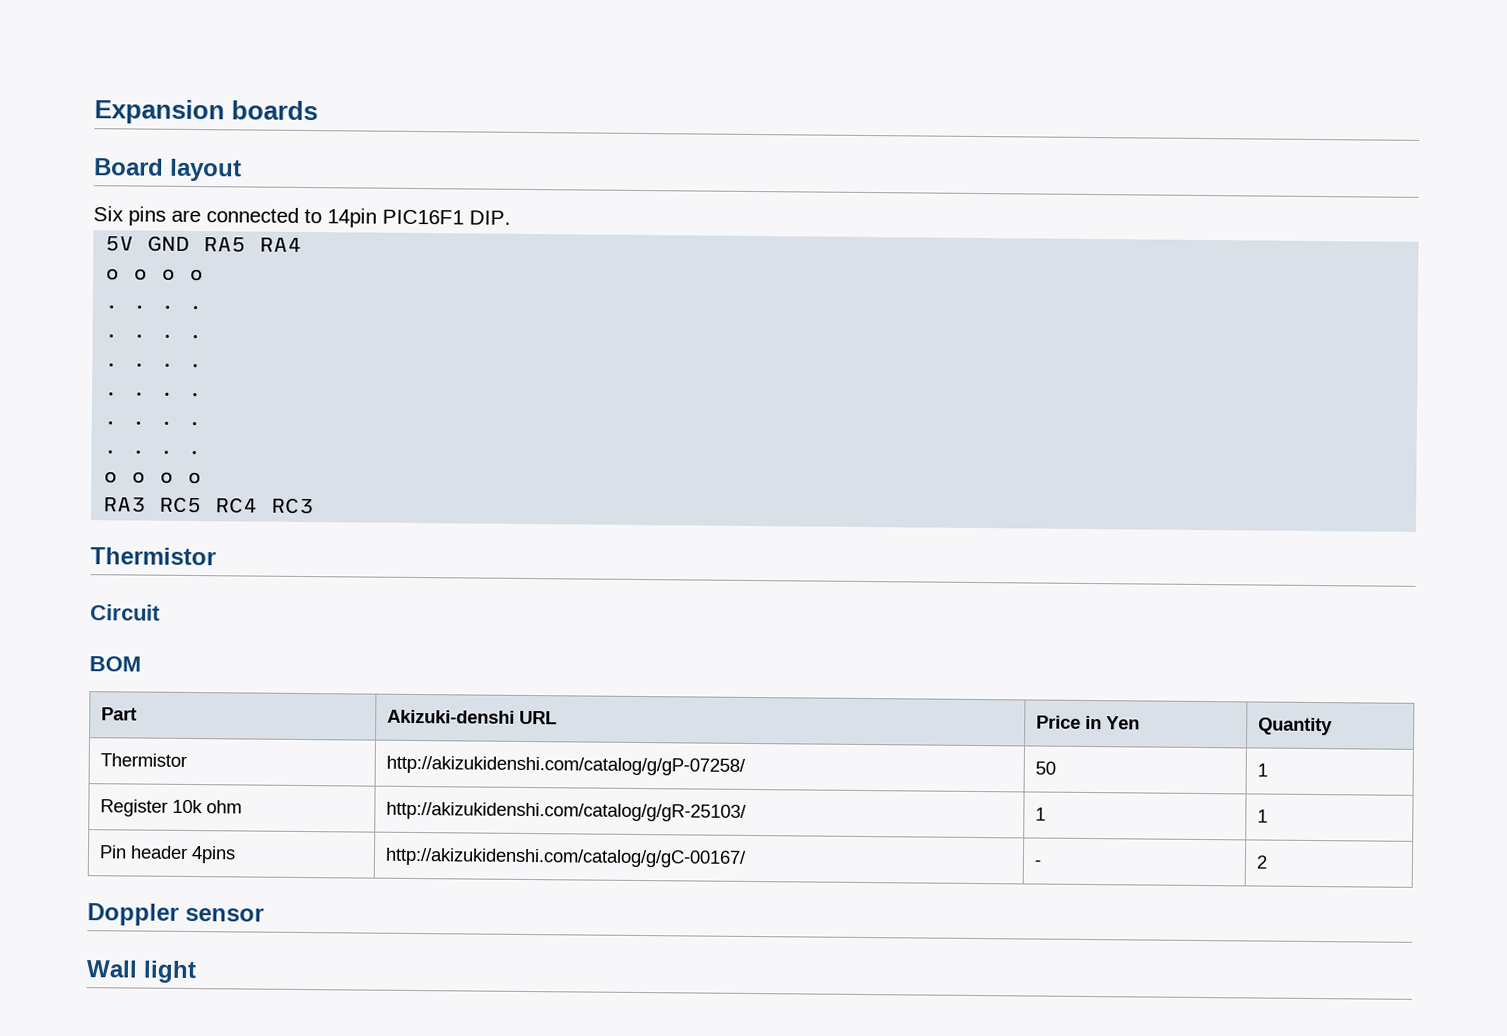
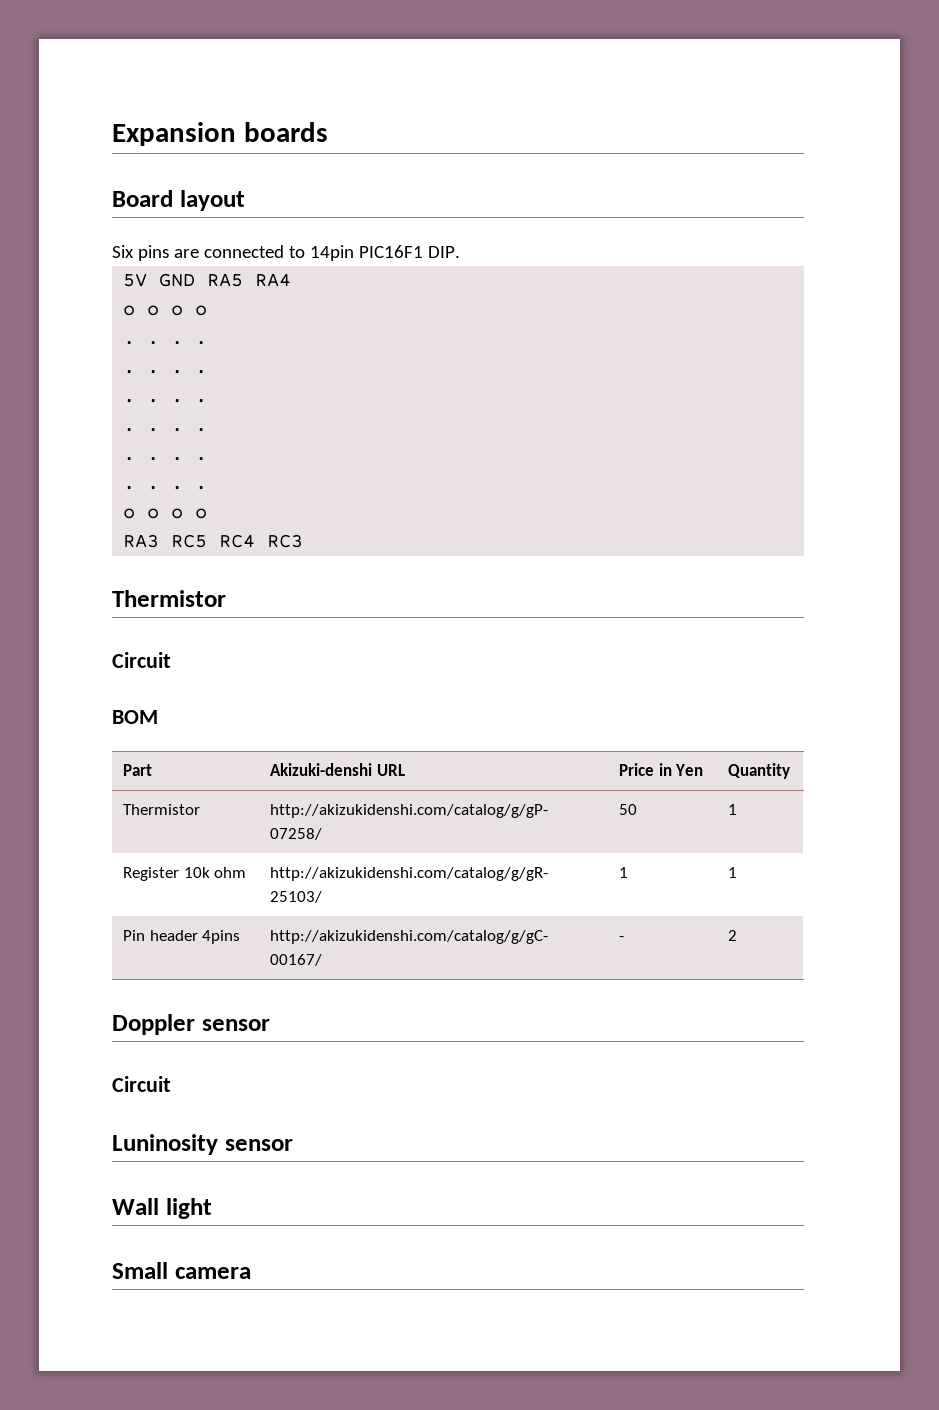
(264, 914) none -> [112,1076,171,1092] [112,1134,293,1155] // Circuit // Luninosity sensor
(197, 972) none -> [112,1262,251,1279] // Small camera

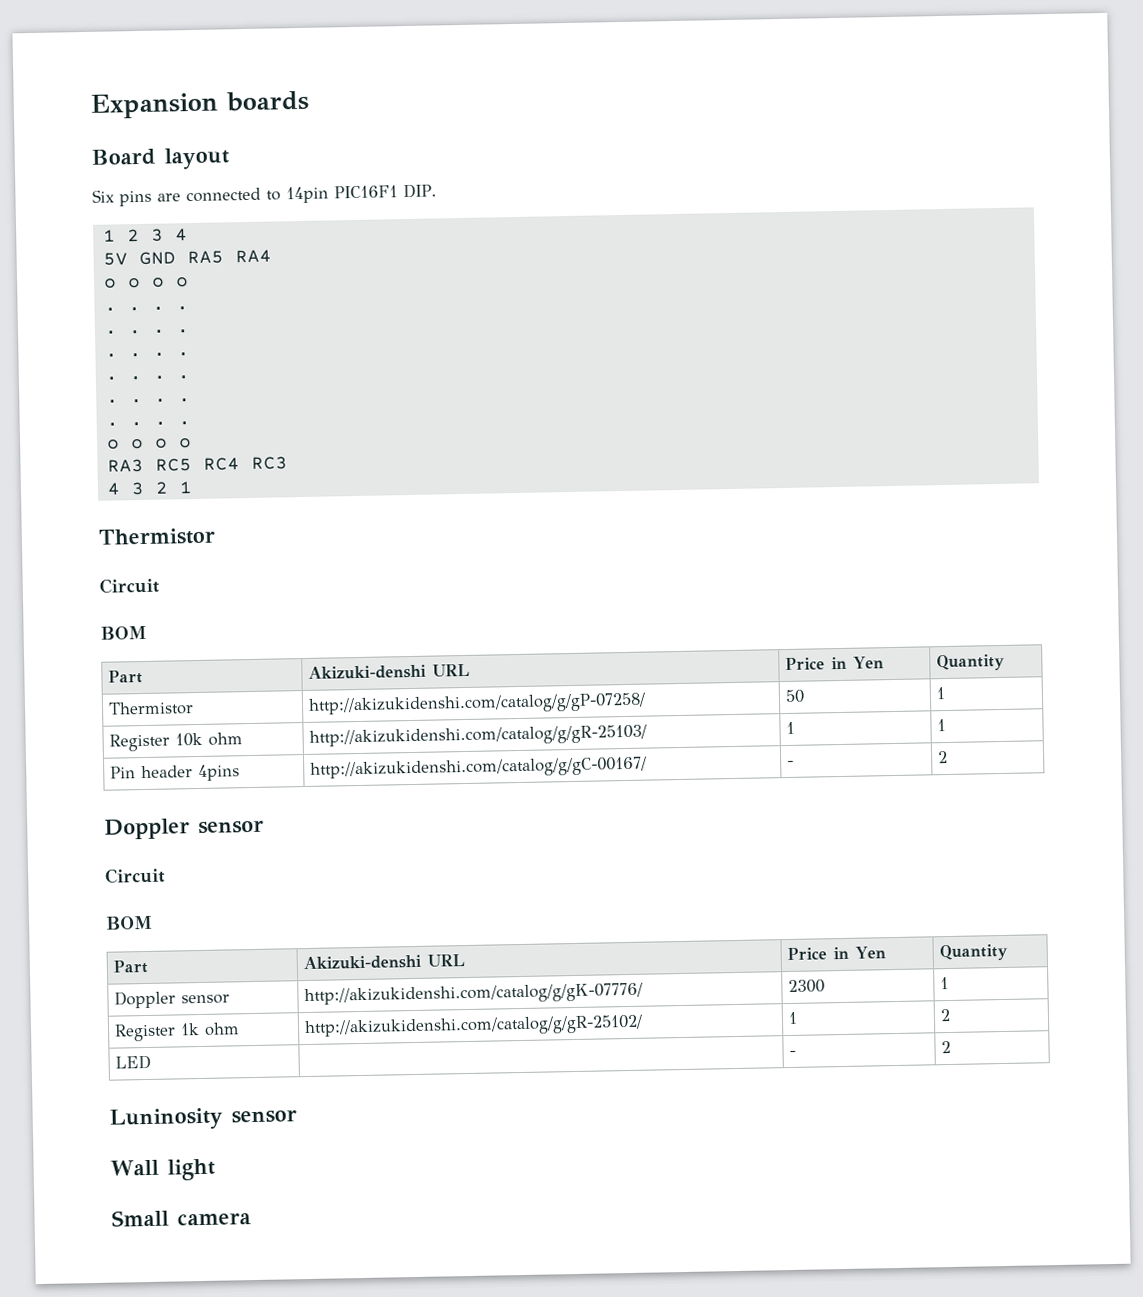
(460, 252) none -> [102,228,188,242] // 1 2 3 4
(304, 541) none -> [106,481,193,496] // 4 3 2 1
(171, 1084) none -> [105,915,153,930] [113,959,149,974] [303,954,466,971] [787,946,887,961] [939,943,1009,962] [114,990,231,1009] [304,982,644,1007] [788,979,826,994] [940,977,950,990] [114,1022,241,1042] [304,1014,644,1039] [788,1011,799,1025] [940,1008,952,1022] [115,1054,152,1070] [789,1050,797,1056] [941,1040,952,1054] // BOM // Part | Akizuki-denshi URL | Price in Yen | Quantity // Doppler sensor | http://akizukidenshi.com/catalog/g/gK-07776/ | 2300 | 1 // Register 1k ohm | http://akizukidenshi.com/catalog/g/gR-25102/ | 1 | 2 // LED | | - | 2

